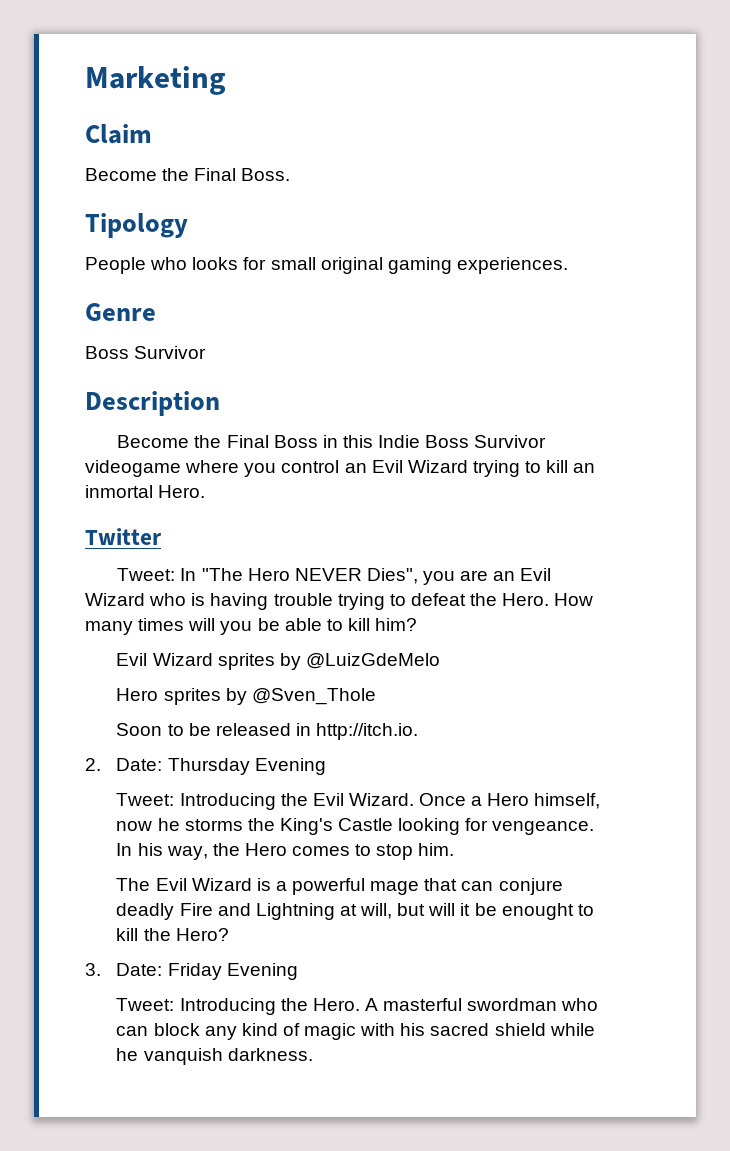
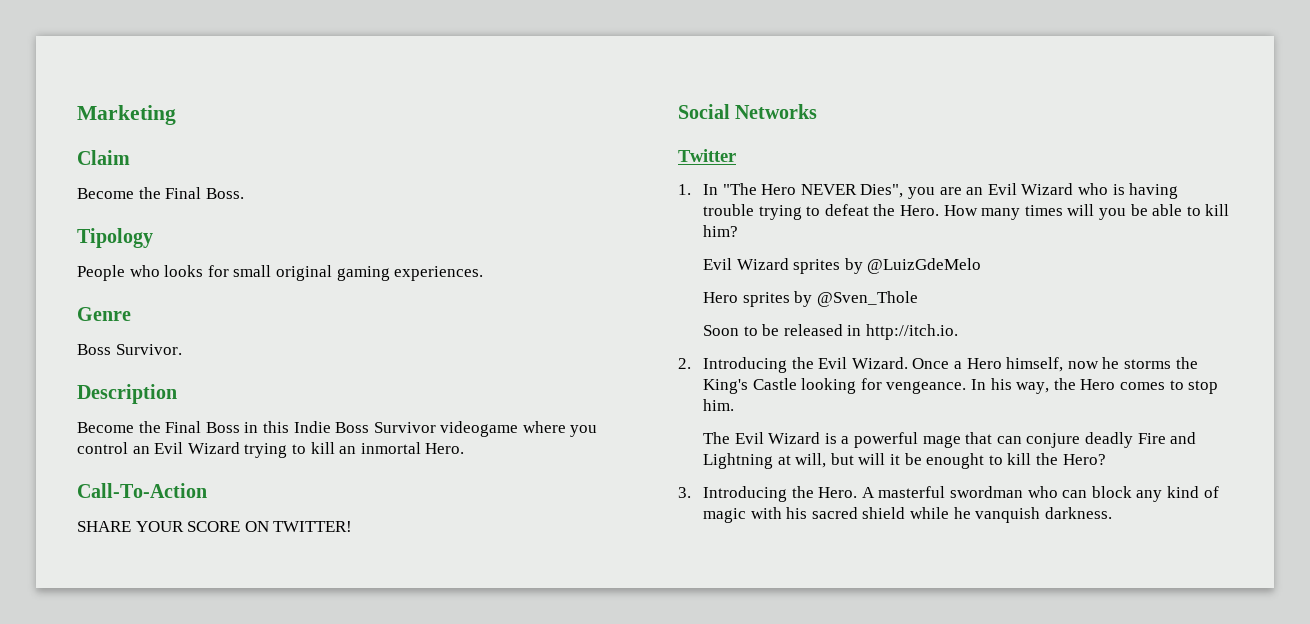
[134,346,207,359] Survivor -> [115,344,182,355] Survivor.
(206, 491) none -> [77,483,207,498] [77,521,353,532] [678,104,818,119] // Call-To-Action // SHARE YOUR SCORE ON TWITTER! // Social Networks
[117,568,176,581] Tweet: -> [678,184,691,195] 1.
[116,758,326,775] [116,793,175,806] Date: Thursday Evening // Tweet: -> (691, 363) none
[116,963,298,980] [116,998,175,1011] Date: Friday Evening // Tweet: -> (691, 492) none

